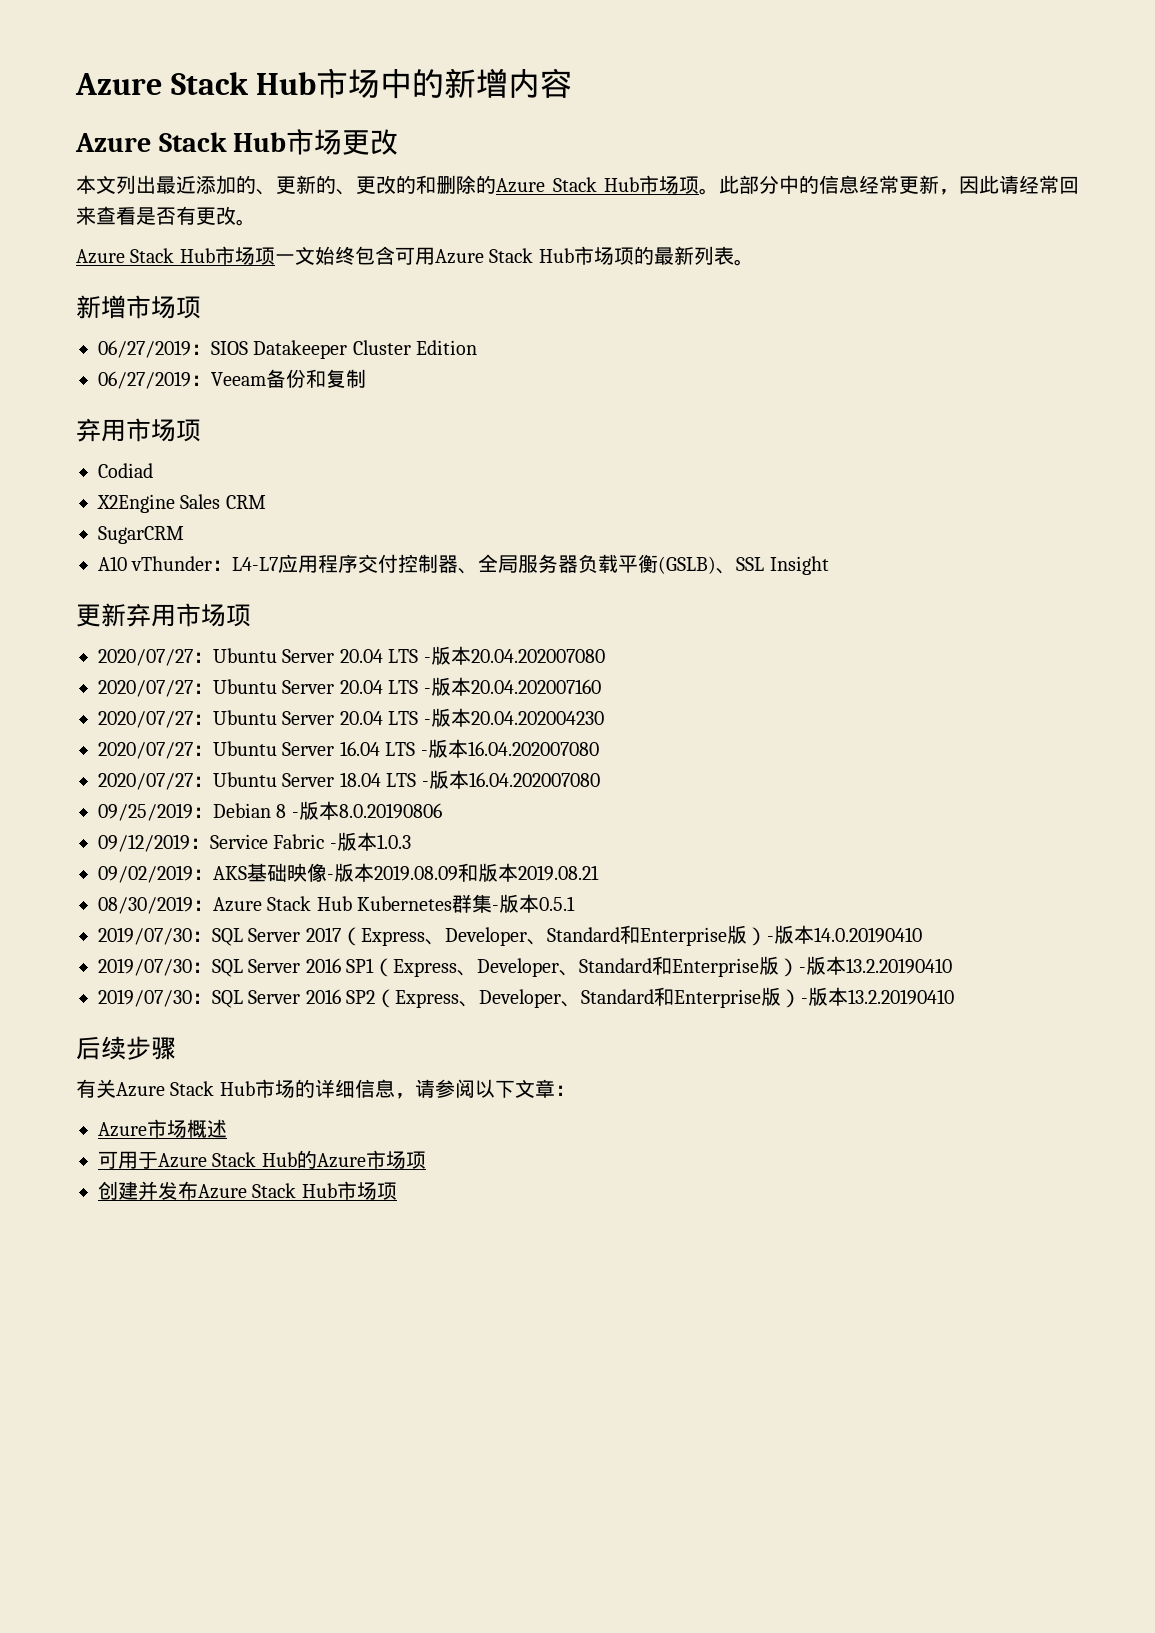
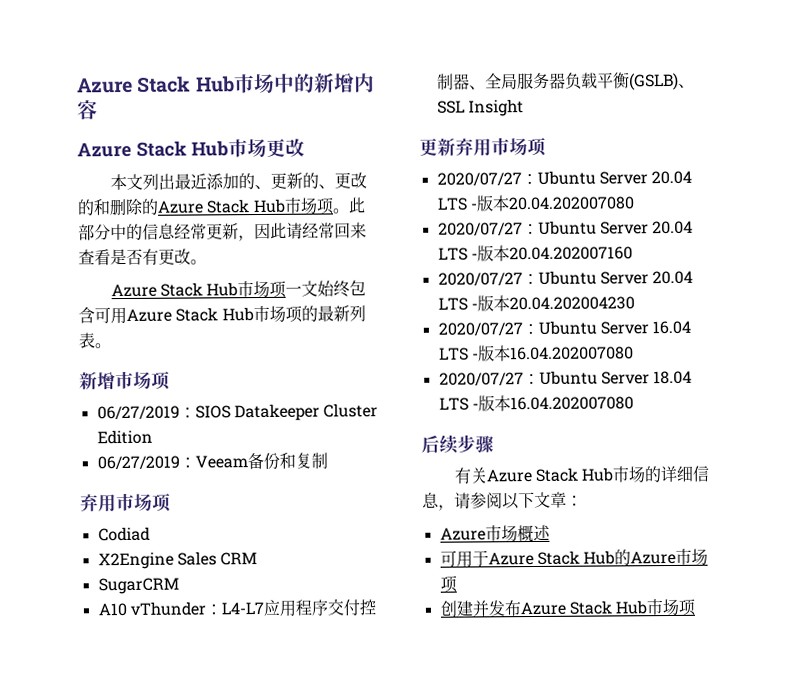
[98,801,442,821] [98,832,411,852] [98,863,599,883] [98,894,576,914] [98,925,922,946] [98,956,953,977] [98,987,955,1008] // 09/25/2019：Debian 8 -版本8.0.20190806 // 09/12/2019：Service Fabric -版本1.0.3 // 09/02/2019：AKS基础映像-版本2019.08.09和版本2019.08.21 // 08/30/2019：Azure Stack Hub Kubernetes群集-版本0.5.1 // 2019/07/30：SQL Server 2017（Express、Developer、Standard和Enterprise版）-版本14.0.20190410 // 2019/07/30：SQL Server 2016 SP1（Express、Developer、Standard和Enterprise版）-版本13.2.20190410 // 2019/07/30：SQL Server 2016 SP2（Express、Developer、Standard和Enterprise版）-版本13.2.20190410 -> (634, 403) none

